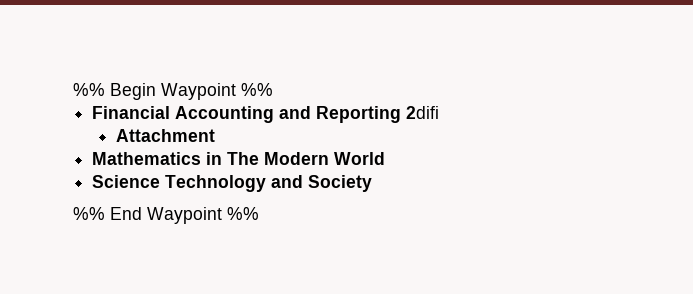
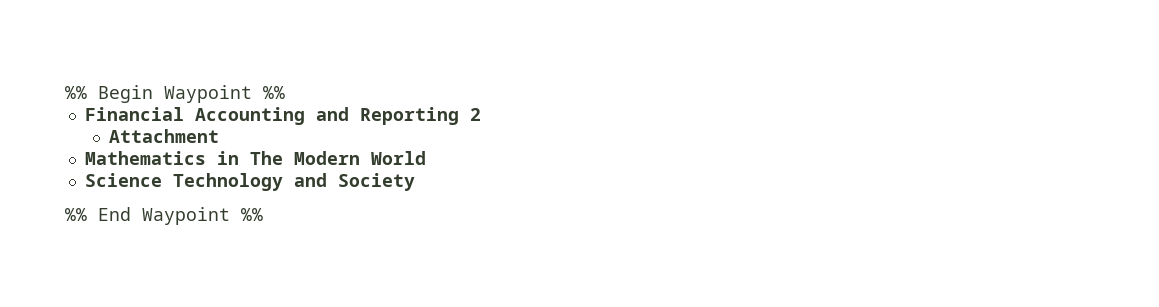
[406,106,440,119] 2difi -> [469,108,481,121] 2

